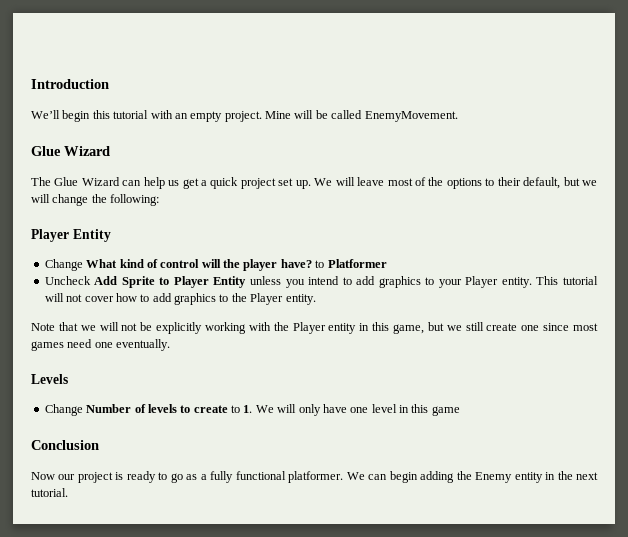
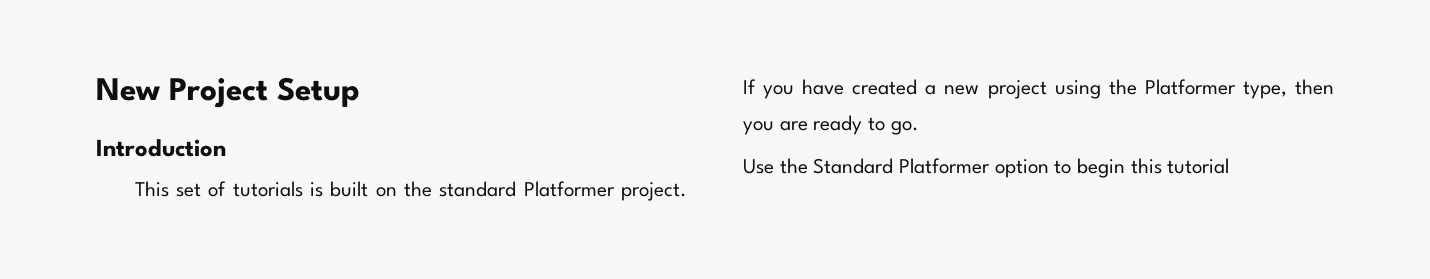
[31,79,109,89] [31,110,458,122] [31,146,110,156] [31,177,597,189] [31,194,160,206] [31,229,111,242] [44,259,387,271] [44,276,598,288] [44,293,316,305] [31,322,598,334] [31,339,171,351] [31,374,68,384] [44,404,460,416] [31,440,99,450] [31,471,599,483] [31,488,68,497] Introduction // We’ll begin this tutorial with an empty project. Mine will be called EnemyMovement. // Glue Wizard // The Glue Wizard can help us get a quick project set up. We will leave most of the options to their default, but we will change the following: // Player Entity // Change What kind of control will the player have? to Platformer // Uncheck Add Sprite to Player Entity unless you intend to add graphics to your Player entity. This tutorial will not cover how to add graphics to the Player entity. // Note that we will not be explicitly working with the Player entity in this game, but we still create one since most games need one eventually. // Levels // Change Number of levels to create to 1. We will only have one level in this game // Conclusion // Now our project is ready to go as a fully functional platformer. We can begin adding the Enemy entity in the next tutorial. -> [96,77,360,108] [96,139,226,157] [134,181,688,201] [743,79,1334,99] [743,115,919,135] [743,158,1230,178] New Project Setup // Introduction // This set of tutorials is built on the standard Platformer project. If you have created a new project using the Platformer type, then you are ready to go. // Use the Standard Platformer option to begin this tutorial

